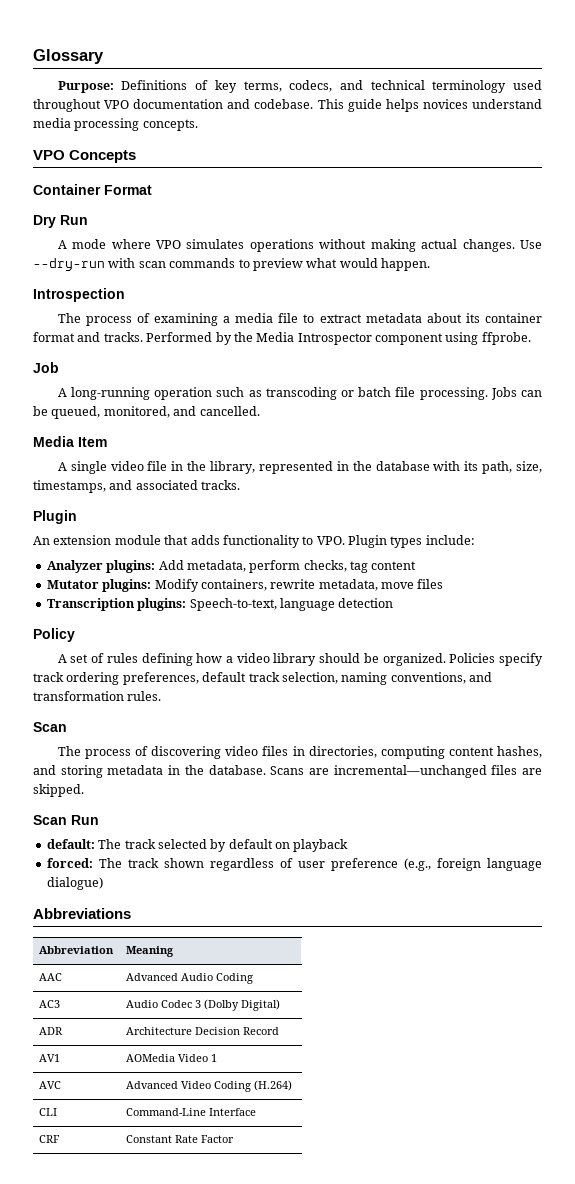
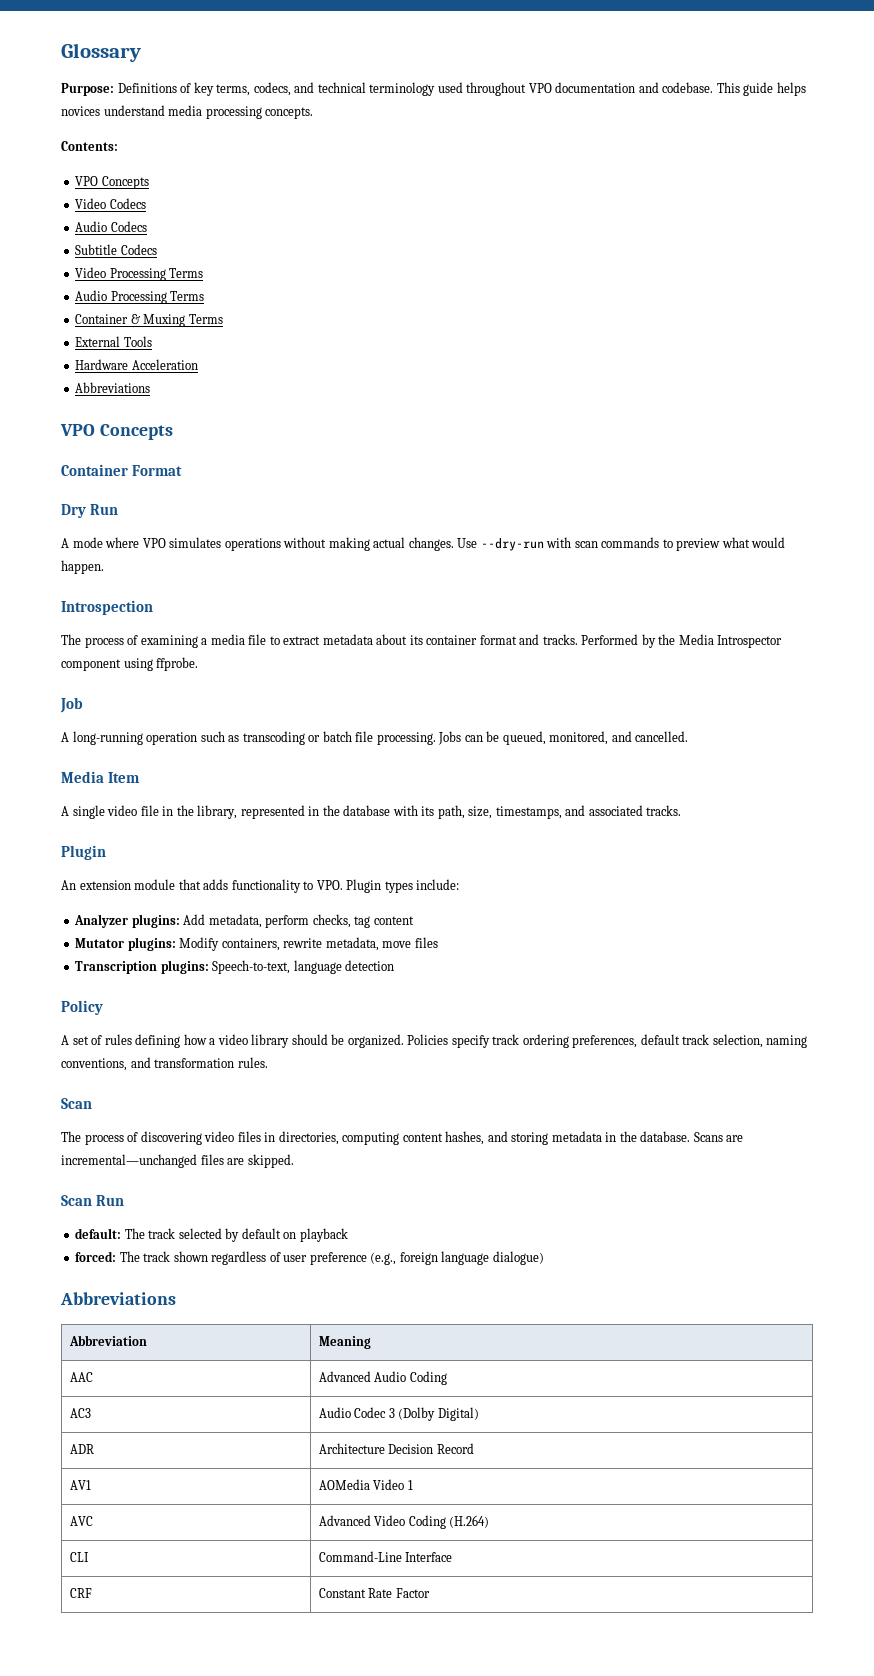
(198, 125) none -> [61,141,118,151] [75,176,149,189] [75,198,146,209] [75,221,147,232] [75,244,157,255] [75,267,204,281] [75,290,205,304] [75,314,223,327] [75,336,152,347] [75,359,198,370] [75,382,151,393] // Contents: // VPO Concepts // Video Codecs // Audio Codecs // Subtitle Codecs // Video Processing Terms // Audio Processing Terms // Container & Muxing Terms // External Tools // Hardware Acceleration // Abbreviations

